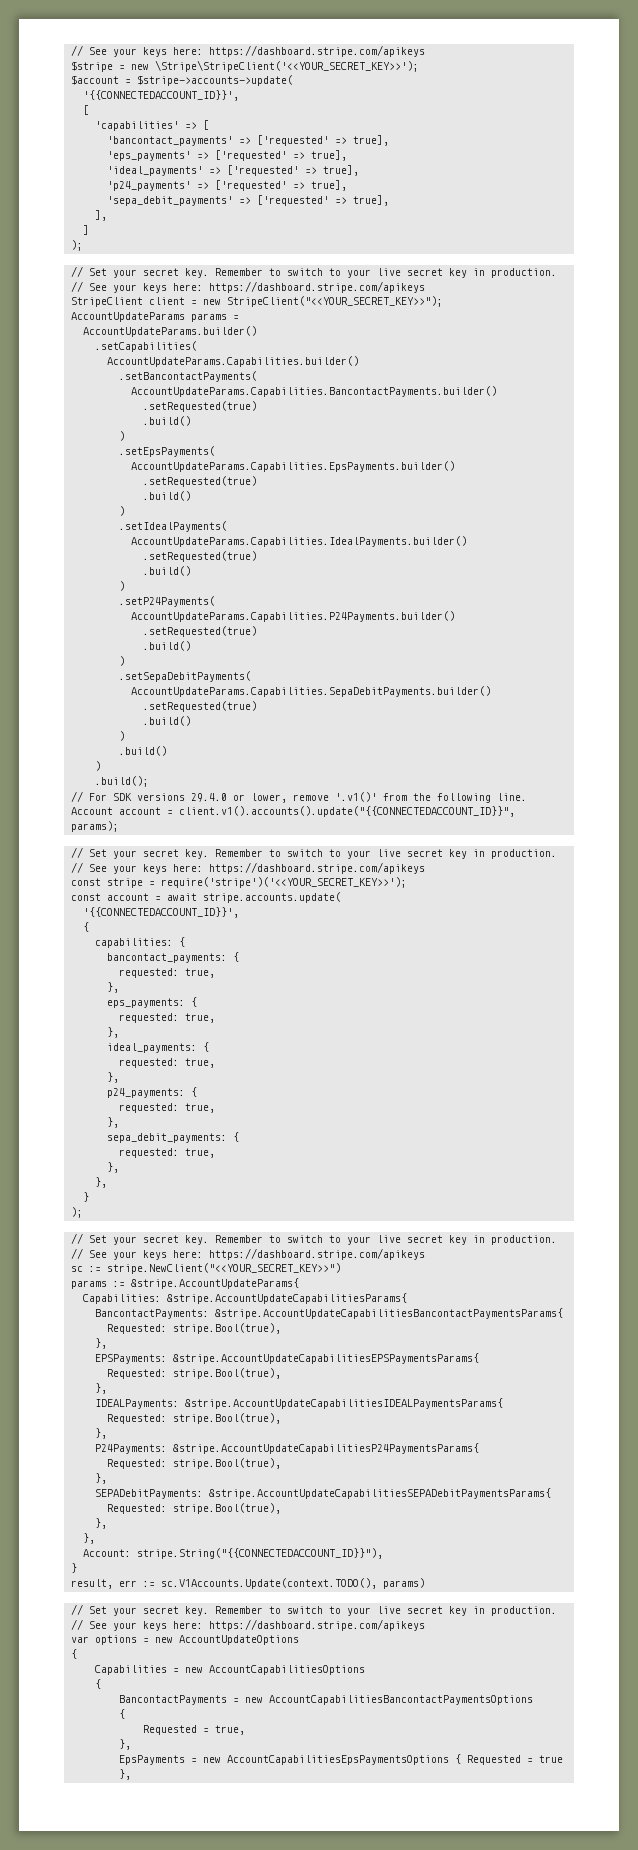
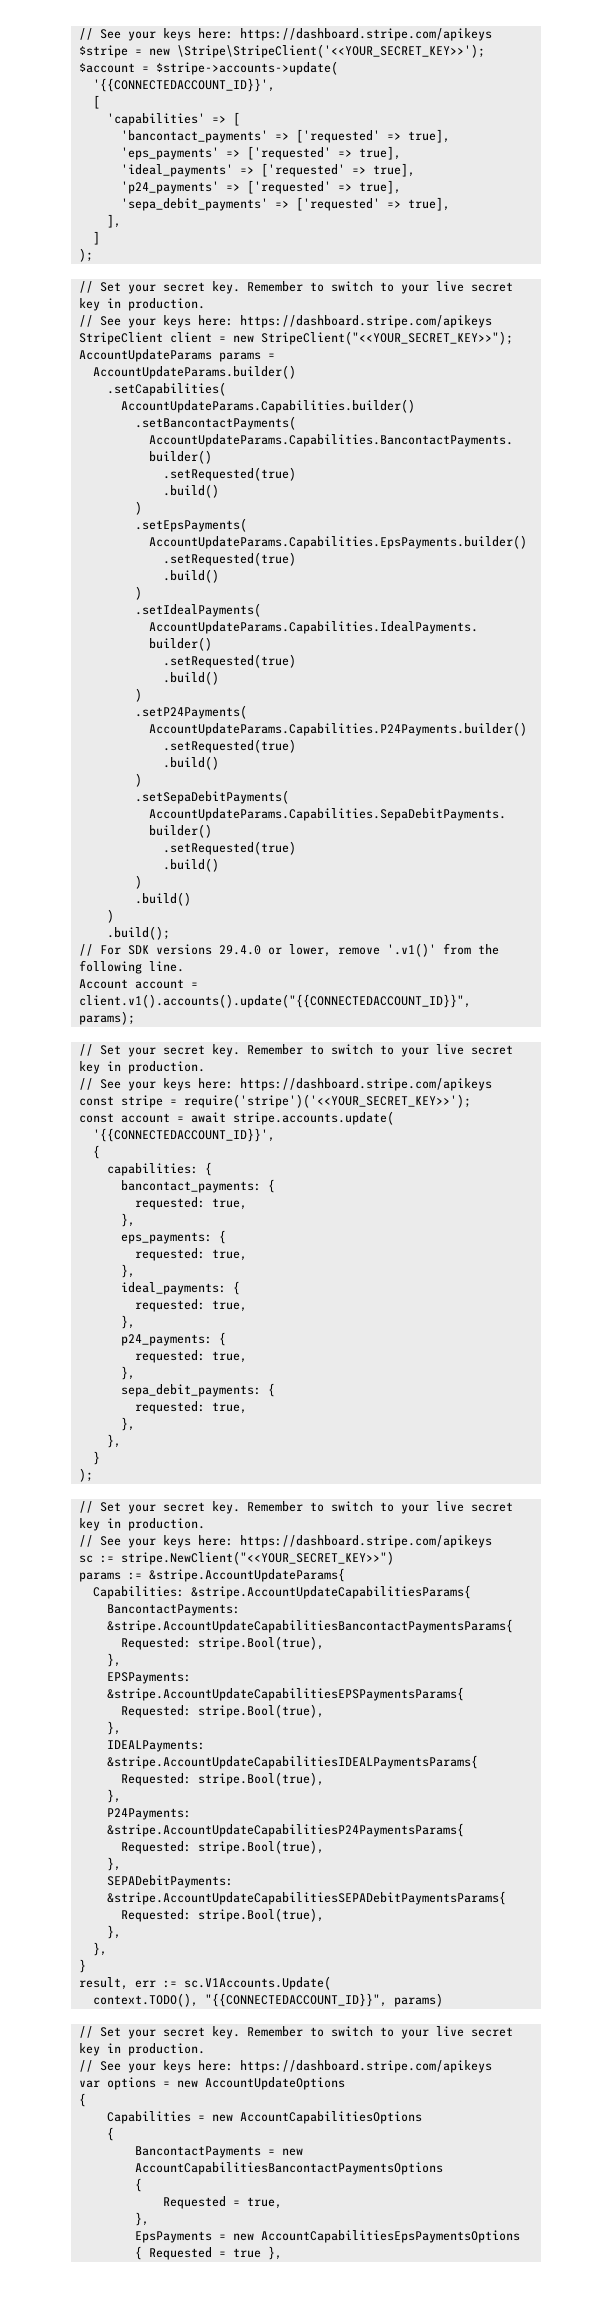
[82,1548,383,1559] // Account: stripe.String("{{CONNECTEDACCOUNT_ID}}"), -> (108, 1949) none
[160,1578,377,1589] sc.V1Accounts.Update(context.TODO(), -> [184,1976,332,1990] [93,1993,388,2007] sc.V1Accounts.Update( // context.TODO(), "{{CONNECTEDACCOUNT_ID}}",

